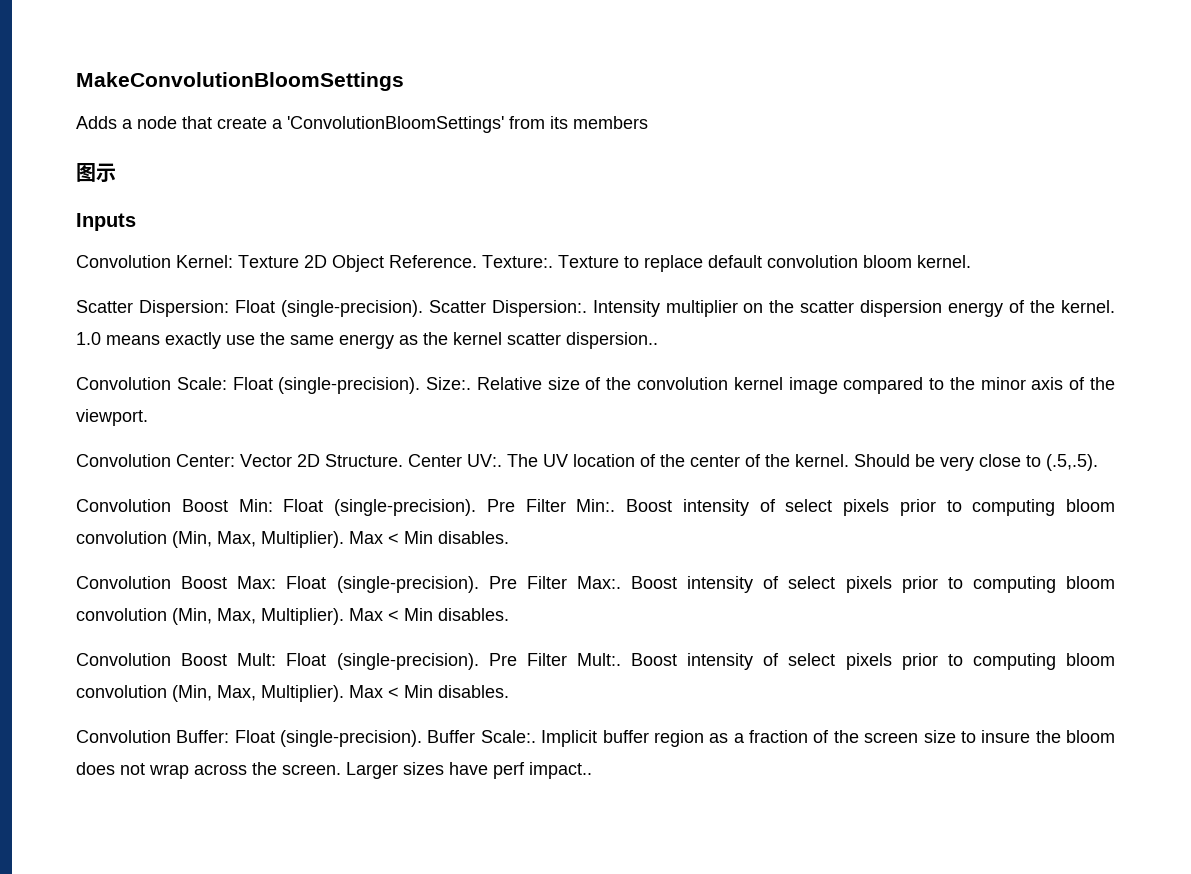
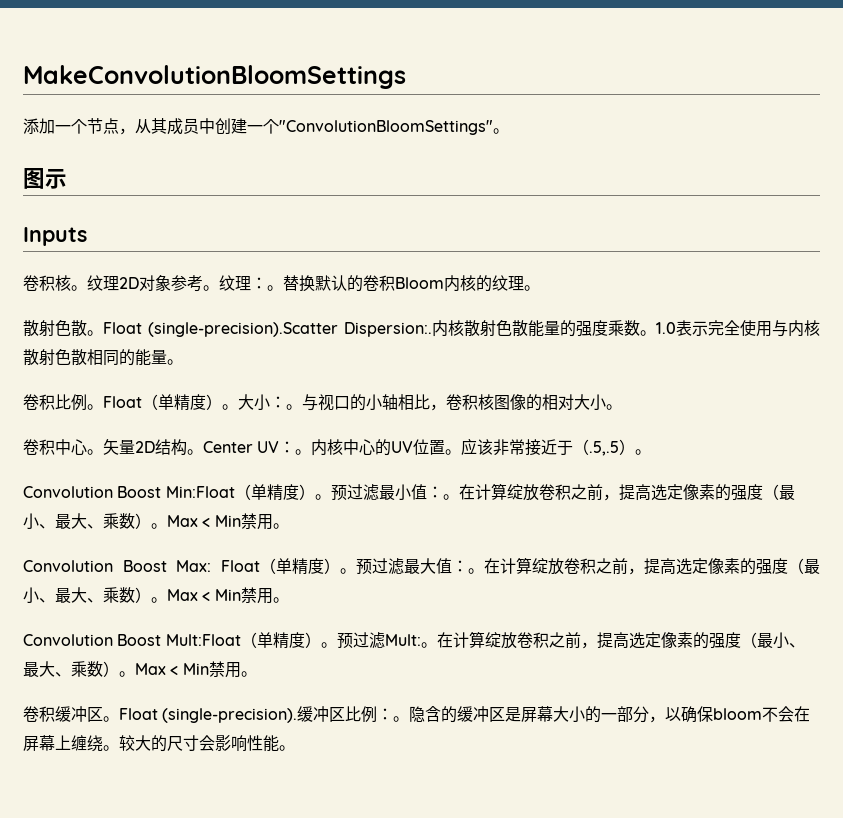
[76,116,648,133] [76,163,116,182] [76,213,136,231] [76,255,971,272] [76,300,1115,317] [76,332,658,349] [76,377,1116,394] [76,409,148,426] [76,454,1098,471] [76,499,1115,516] [76,531,509,548] Adds a node that create a 'ConvolutionBloomSettings' from its members // 图示 // Inputs // Convolution Kernel: Texture 2D Object Reference. Texture:. Texture to replace default convolution bloom kernel. // Scatter Dispersion: Float (single-precision). Scatter Dispersion:. Intensity multiplier on the scatter dispersion energy of the kernel. 1.0 means exactly use the same energy as the kernel scatter dispersion.. // Convolution Scale: Float (single-precision). Size:. Relative size of the convolution kernel image compared to the minor axis of the viewport. // Convolution Center: Vector 2D Structure. Center UV:. The UV location of the center of the kernel. Should be very close to (.5,.5). // Convolution Boost Min: Float (single-precision). Pre Filter Min:. Boost intensity of select pixels prior to computing bloom convolution (Min, Max, Multiplier). Max < Min disables. -> [23,118,509,135] [23,168,67,189] [23,227,87,246] [23,275,540,292] [23,320,820,337] [23,349,183,366] [23,394,622,411] [23,438,652,456] [23,483,795,501] [23,513,289,530] 添加一个节点，从其成员中创建一个"ConvolutionBloomSettings"。 // 图示 // Inputs // 卷积核。纹理2D对象参考。纹理：。替换默认的卷积Bloom内核的纹理。 // 散射色散。Float (single-precision).Scatter Dispersion:.内核散射色散能量的强度乘数。1.0表示完全使用与内核散射色散相同的能量。 // 卷积比例。Float（单精度）。大小：。与视口的小轴相比，卷积核图像的相对大小。 // 卷积中心。矢量2D结构。Center UV：。内核中心的UV位置。应该非常接近于（.5,.5）。 // Convolution Boost Min:Float（单精度）。预过滤最小值：。在计算绽放卷积之前，提高选定像素的强度（最小、最大、乘数）。Max < Min禁用。
[336,576,1115,593] [76,608,509,625] [76,653,1115,670] [76,685,509,702] [76,730,1115,747] [76,762,592,779] (single-precision). Pre Filter Max:. Boost intensity of select pixels prior to computing bloom convolution (Min, Max, Multiplier). Max < Min disables. // Convolution Boost Mult: Float (single-precision). Pre Filter Mult:. Boost intensity of select pixels prior to computing bloom convolution (Min, Max, Multiplier). Max < Min disables. // Convolution Buffer: Float (single-precision). Buffer Scale:. Implicit buffer region as a fraction of the screen size to insure the bloom does not wrap across the screen. Larger sizes have perf impact.. -> [260,557,820,575] [23,587,289,604] [23,631,805,649] [23,661,257,678] [23,706,811,723] [23,735,295,752] （单精度）。预过滤最大值：。在计算绽放卷积之前，提高选定像素的强度（最小、最大、乘数）。Max < Min禁用。 // Convolution Boost Mult:Float（单精度）。预过滤Mult:。在计算绽放卷积之前，提高选定像素的强度（最小、最大、乘数）。Max < Min禁用。 // 卷积缓冲区。Float (single-precision).缓冲区比例：。隐含的缓冲区是屏幕大小的一部分，以确保bloom不会在屏幕上缠绕。较大的尺寸会影响性能。

